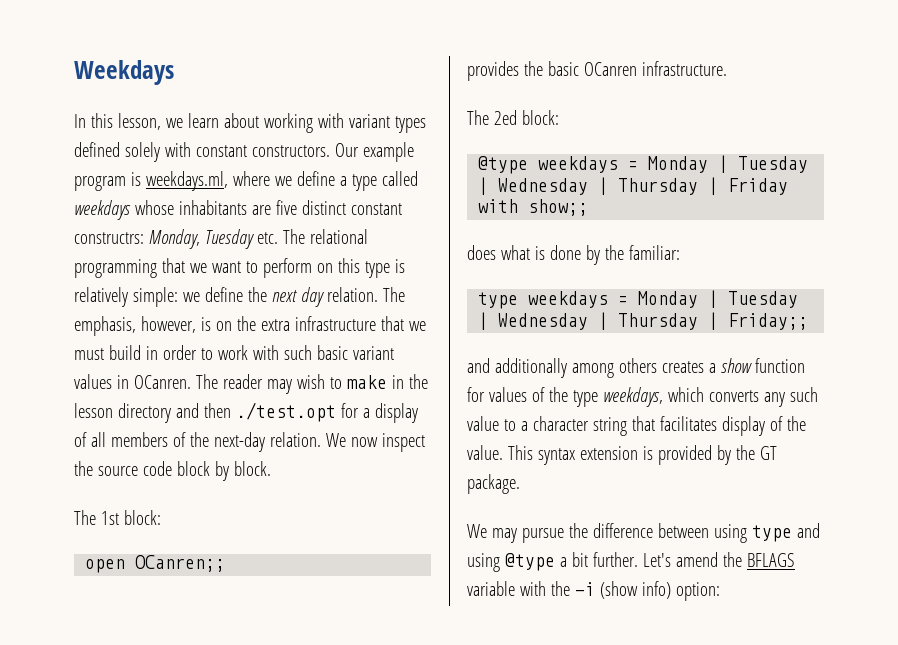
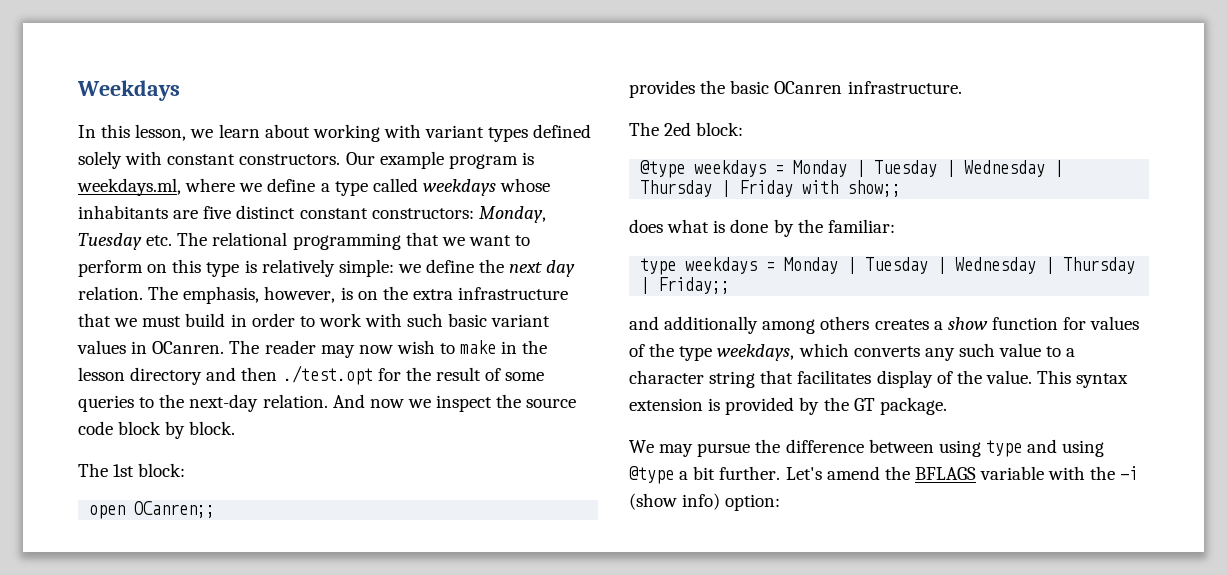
[74,232,144,244] constructrs: -> [371,208,474,219] constructors:
(292, 386) none -> [358,345,393,354] now
[362,403,418,423] [74,432,378,452] a display of all members of the next-day relation. We now -> [405,367,545,381] [78,394,431,412] the result of some queries to the next-day relation. And now we

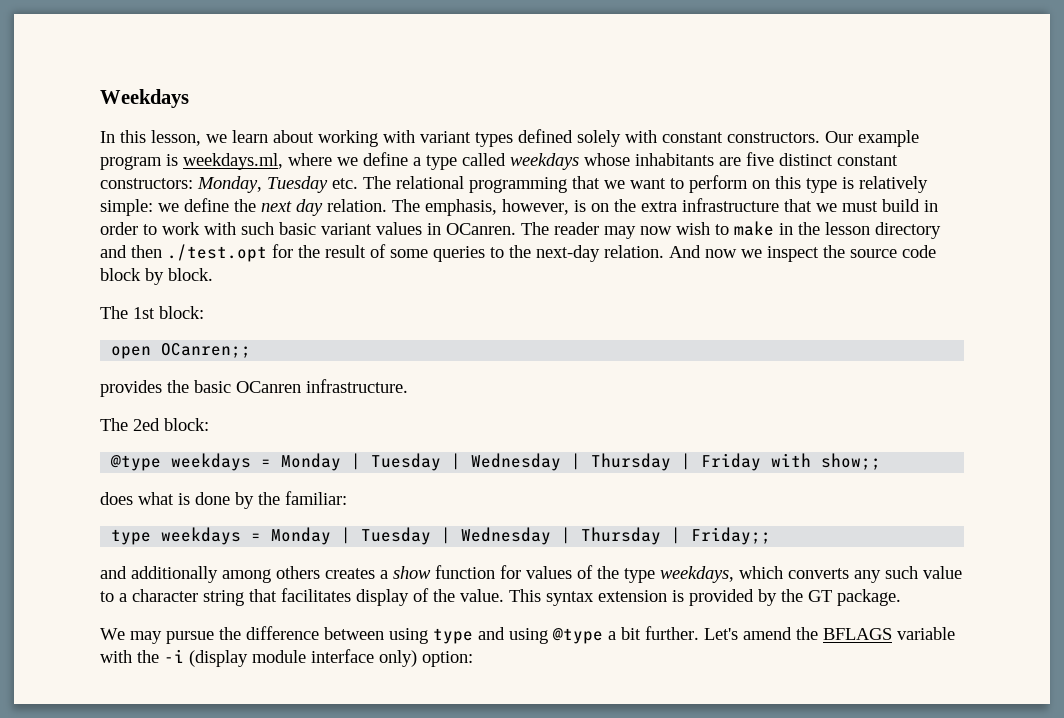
[629,493,721,510] (show info) -> [189,649,417,667] (display module interface only)

